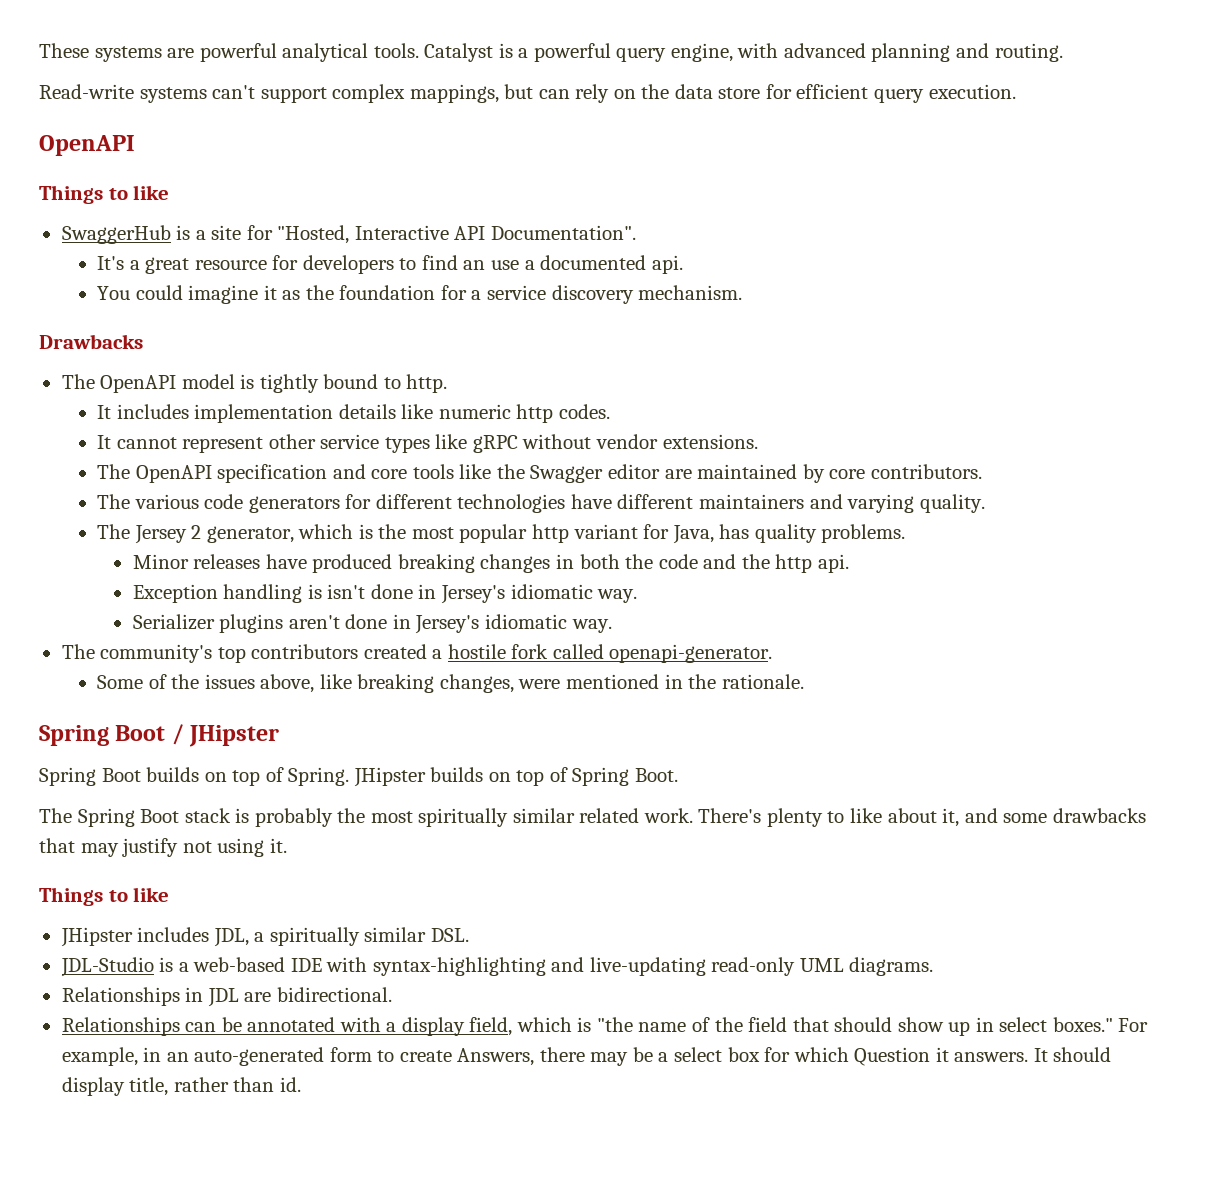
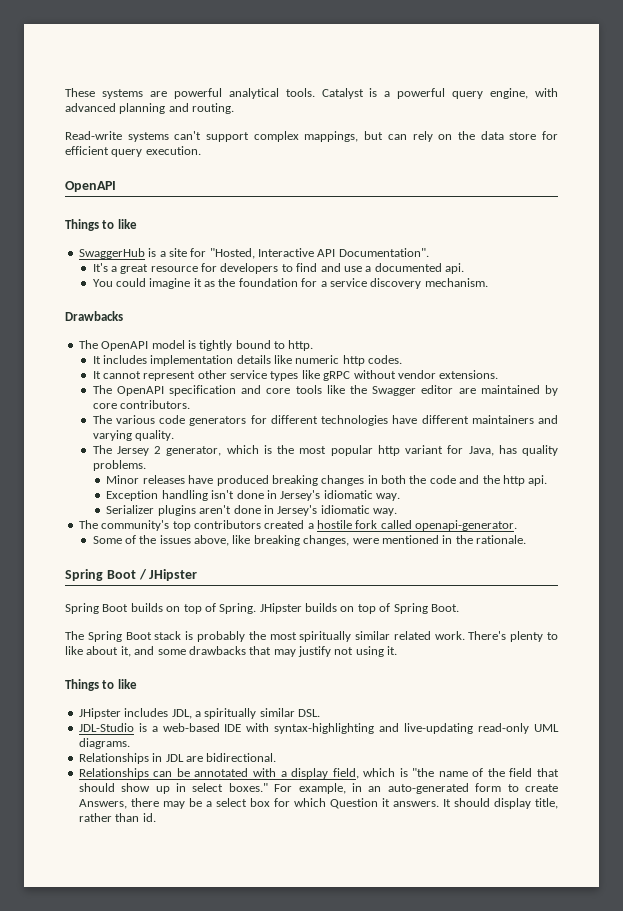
[463,260,486,270] an -> [320,263,341,272] and
[307,584,322,599] is -> (208, 495) none

